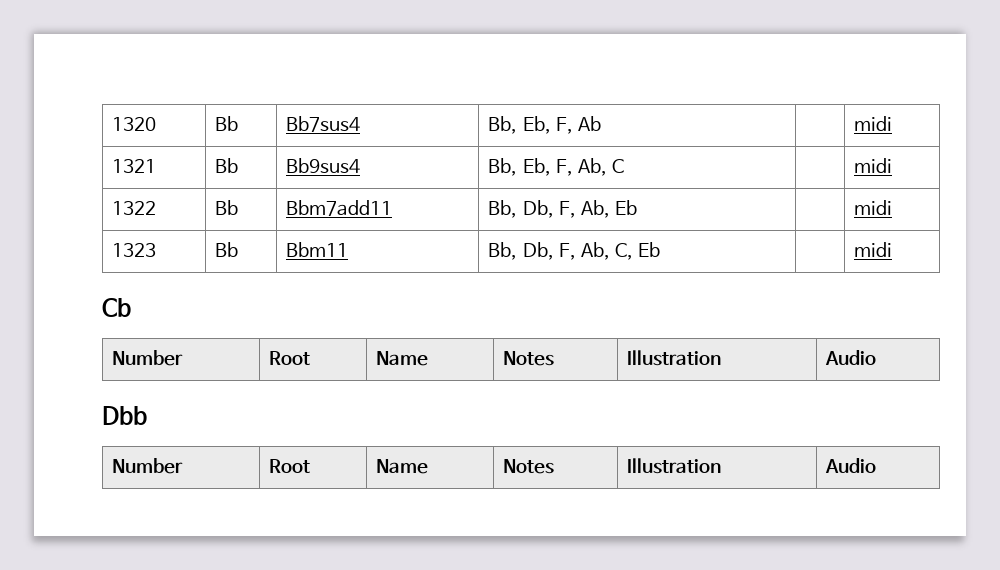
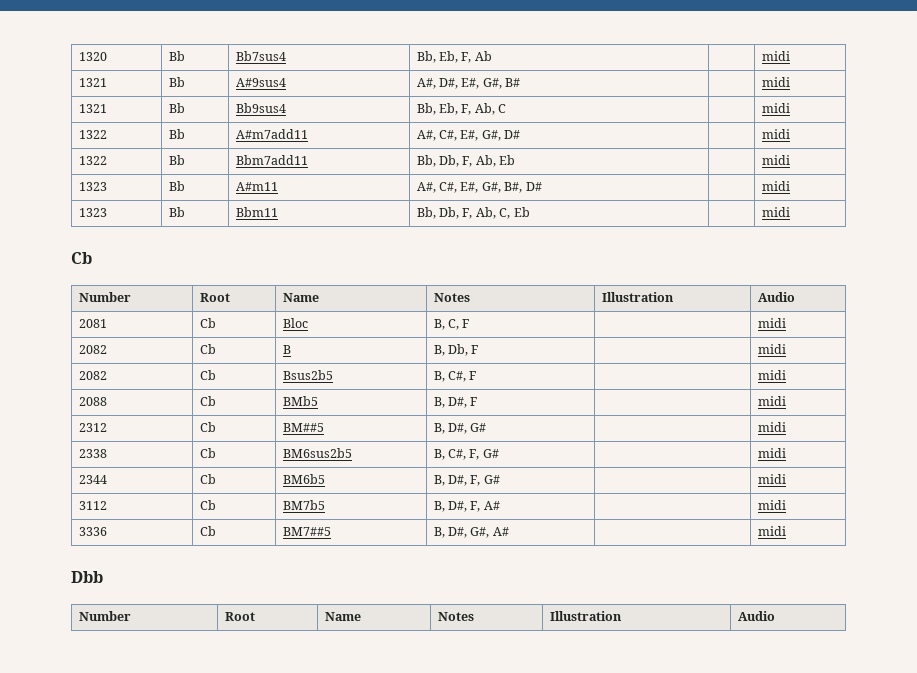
(893, 123) none -> [78,78,107,87] [168,77,185,87] [235,78,286,87] [416,78,521,89] [761,77,790,87] // 1321 | Bb | A#9sus4 | A#, D#, E#, G#, B# | | midi
(893, 165) none -> [78,130,107,139] [168,129,185,139] [235,129,308,139] [416,130,521,141] [761,129,790,139] // 1322 | Bb | A#m7add11 | A#, C#, E#, G#, D# | | midi
(893, 207) none -> [78,182,107,191] [168,181,185,191] [235,182,278,191] [416,182,542,193] [761,181,790,191] // 1323 | Bb | A#m11 | A#, C#, E#, G#, B#, D# | | midi
(877, 357) none -> [78,319,107,328] [199,318,216,328] [282,318,308,328] [433,319,470,330] [757,318,786,328] [78,345,107,354] [199,344,216,354] [282,345,291,354] [433,344,479,356] [757,344,786,354] [78,371,107,380] [199,370,216,380] [282,370,333,380] [433,371,477,382] [757,370,786,380] [78,397,107,406] [199,396,216,406] [282,396,318,406] [433,397,478,408] [757,396,786,406] [78,423,107,432] [199,422,216,432] [282,423,324,432] [433,423,487,434] [757,422,786,432] [78,449,107,458] [199,448,216,458] [282,448,352,458] [433,449,499,460] [757,448,786,458] [78,475,107,484] [199,474,216,484] [282,474,325,484] [433,475,500,486] [757,474,786,484] [78,501,107,510] [199,500,216,510] [282,500,325,510] [433,501,500,512] [757,500,786,510] [78,527,107,536] [199,526,216,536] [282,527,331,536] [433,527,509,538] [757,526,786,536] // 2081 | Cb | Bloc | B, C, F | | midi // 2082 | Cb | B | B, Db, F | | midi // 2082 | Cb | Bsus2b5 | B, C#, F | | midi // 2088 | Cb | BMb5 | B, D#, F | | midi // 2312 | Cb | BM##5 | B, D#, G# | | midi // 2338 | Cb | BM6sus2b5 | B, C#, F, G# | | midi // 2344 | Cb | BM6b5 | B, D#, F, G# | | midi // 3112 | Cb | BM7b5 | B, D#, F, A# | | midi // 3336 | Cb | BM7##5 | B, D#, G#, A# | | midi

